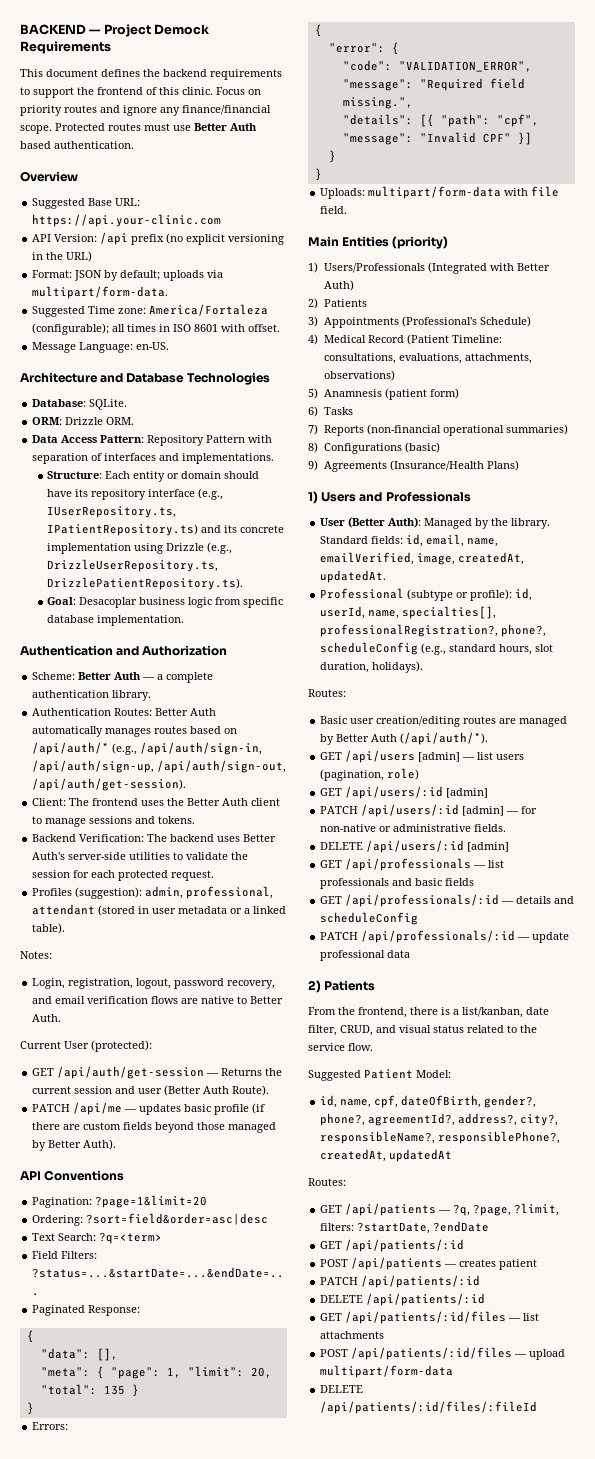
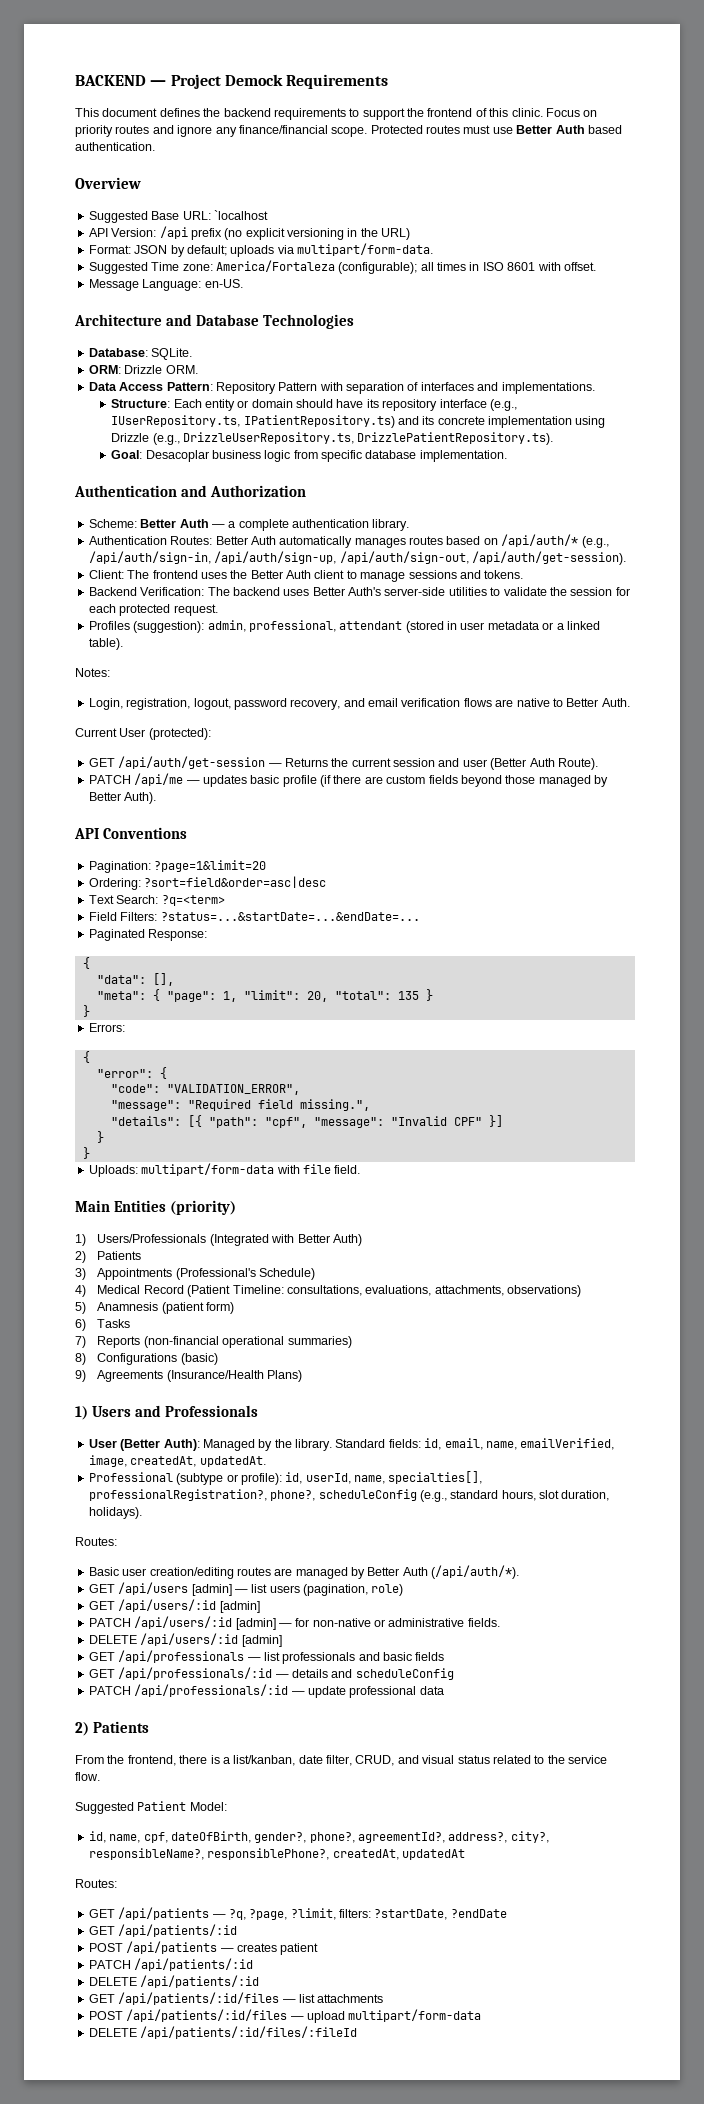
[32,214,222,227] https://api.your-clinic.com -> [213,210,268,220] `localhost

